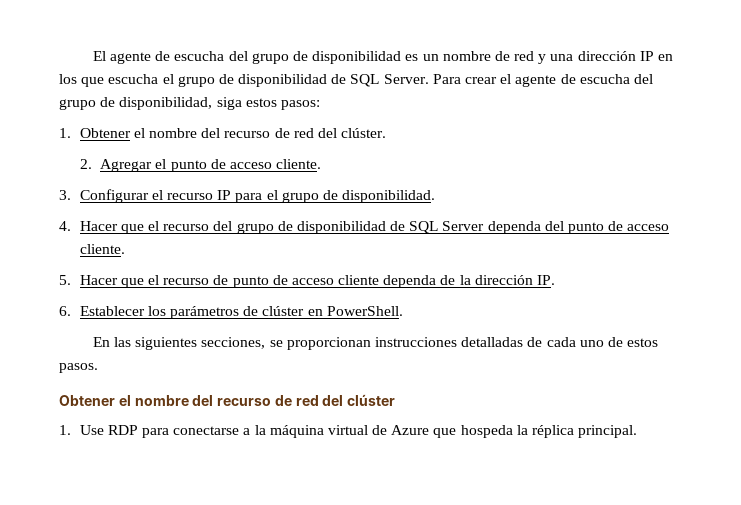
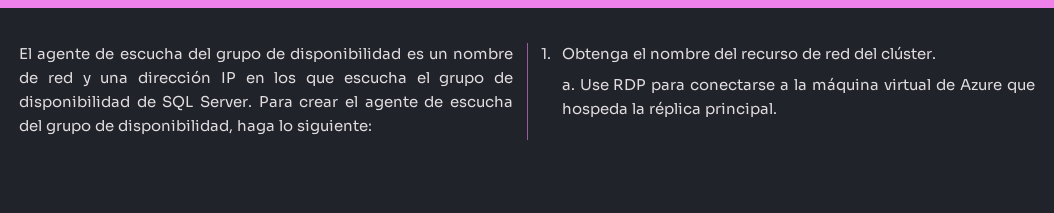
[216,97,320,110] [59,128,131,138] siga estos pasos: // 1. Obtener -> [237,119,373,135] [541,47,629,63] haga lo siguiente: // 1. Obtenga
[79,159,322,172] [59,189,436,203] [59,221,670,234] [79,244,125,254] [59,275,556,288] [59,306,403,319] [92,337,659,350] [59,363,98,373] [59,394,396,406] [59,425,71,435] 2. Agregar el punto de acceso cliente. // 3. Configurar el recurso IP para el grupo de disponibilidad. // 4. Hacer que el recurso del grupo de disponibilidad de SQL Server dependa del punto de acceso cliente. // 5. Hacer que el recurso de punto de acceso cliente dependa de la dirección IP. // 6. Establecer los parámetros de clúster en PowerShell. // En las siguientes secciones, se proporcionan instrucciones detalladas de cada uno de estos pasos. // Obtener el nombre del recurso de red del clúster // 1. -> [561,81,575,91] a.

